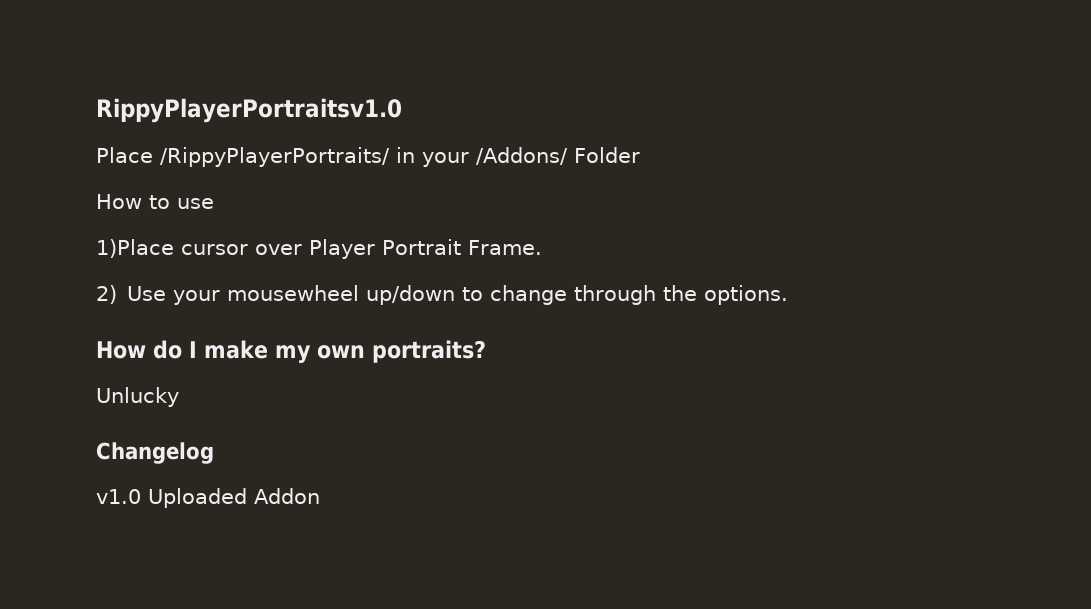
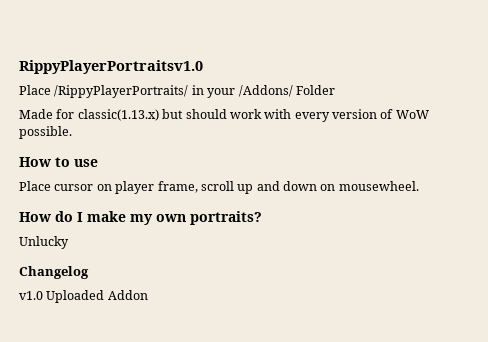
[96,194,214,209] [96,239,542,259] [96,285,789,305] How to use // 1)Place cursor over Player Portrait Frame. // 2) Use your mousewheel up/down to change through the options. -> [19,109,429,122] [19,126,72,139] [19,157,98,167] [19,181,419,194] Made for classic(1.13.x) but should work with every version of WoW possible. // How to use // Place cursor on player frame, scroll up and down on mousewheel.

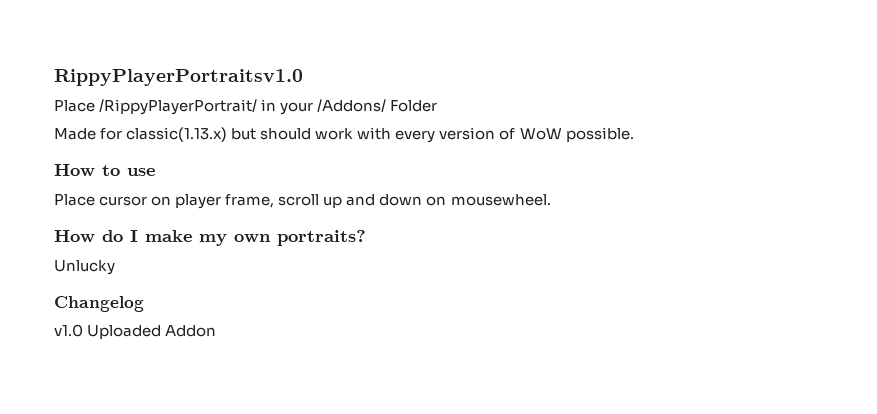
[54,85,189,98] /RippyPlayerPortraits/ -> [99,99,258,115] /RippyPlayerPortrait/

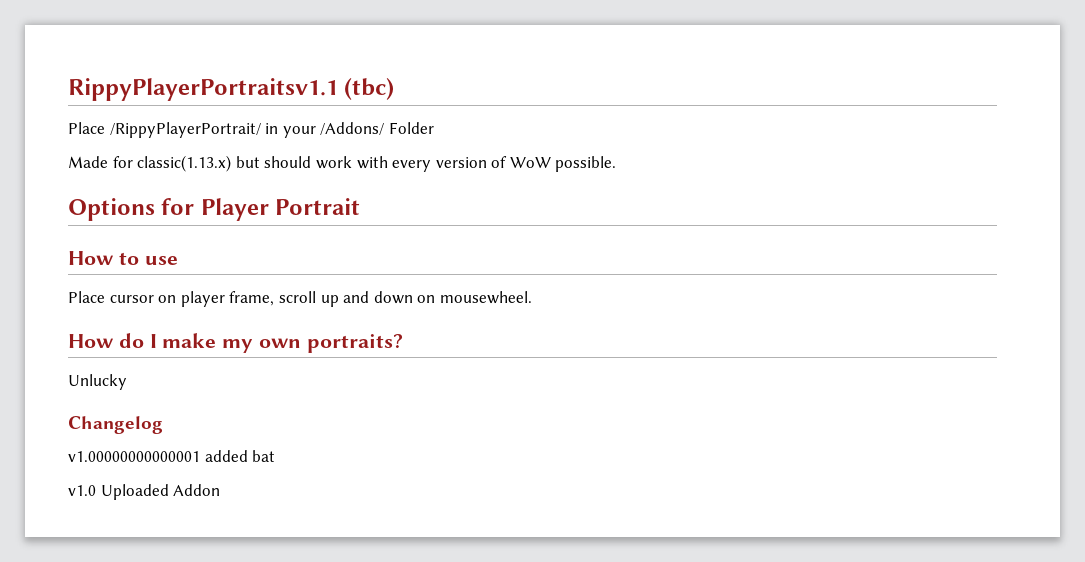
[54,69,303,86] RippyPlayerPortraitsv1.0 -> [68,78,395,101] RippyPlayerPortraitsv1.1 (tbc)
(634, 134) none -> [68,198,361,221] // Options for Player Portrait
(144, 304) none -> [68,450,276,462] // v1.00000000000001 added bat

